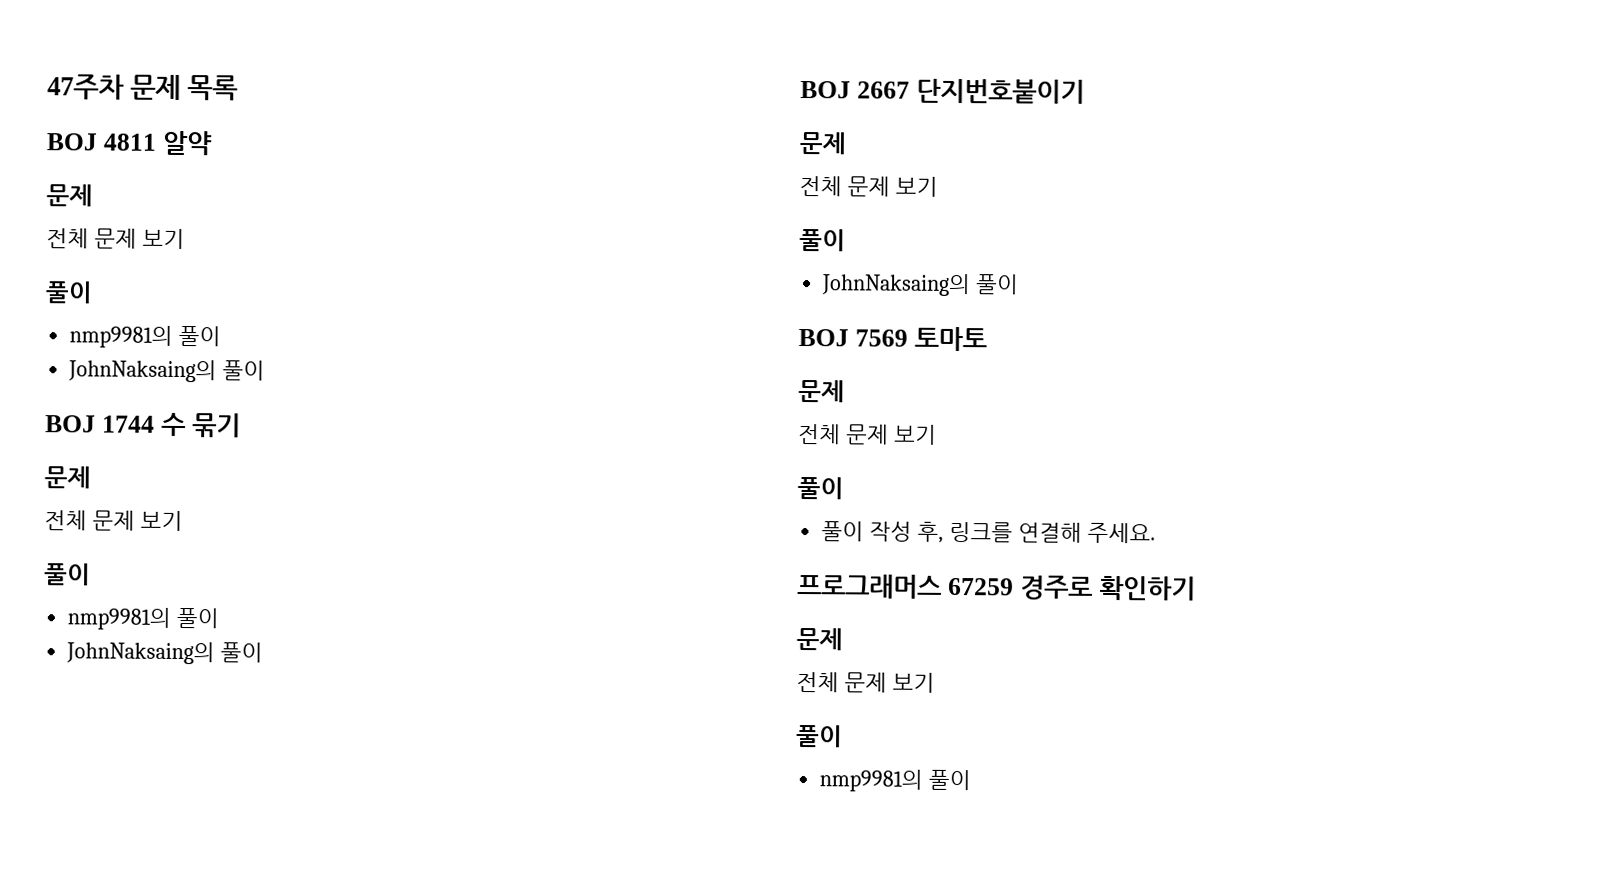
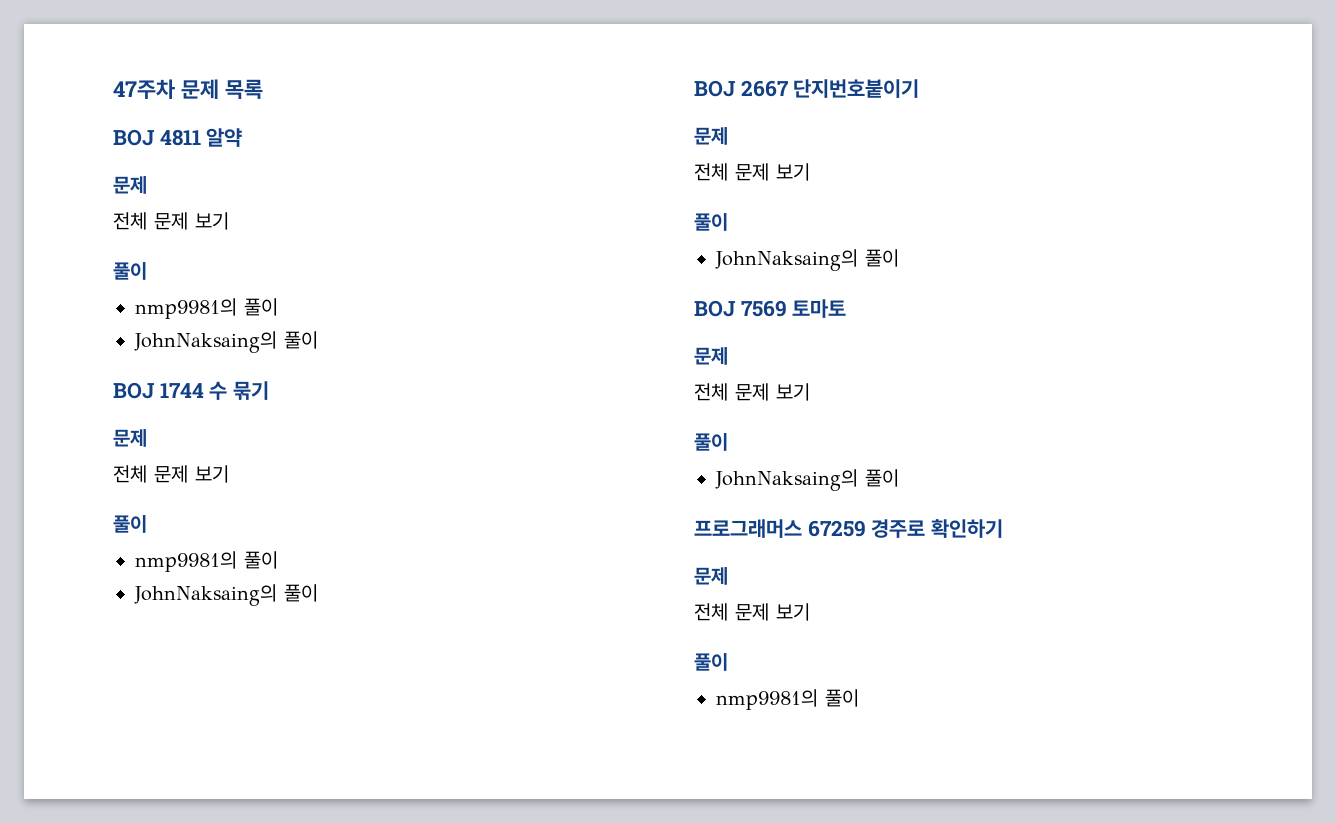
[821,521,1156,544] 풀이 작성 후, 링크를 연결해 주세요. -> [715,469,899,491] JohnNaksaing의 풀이

